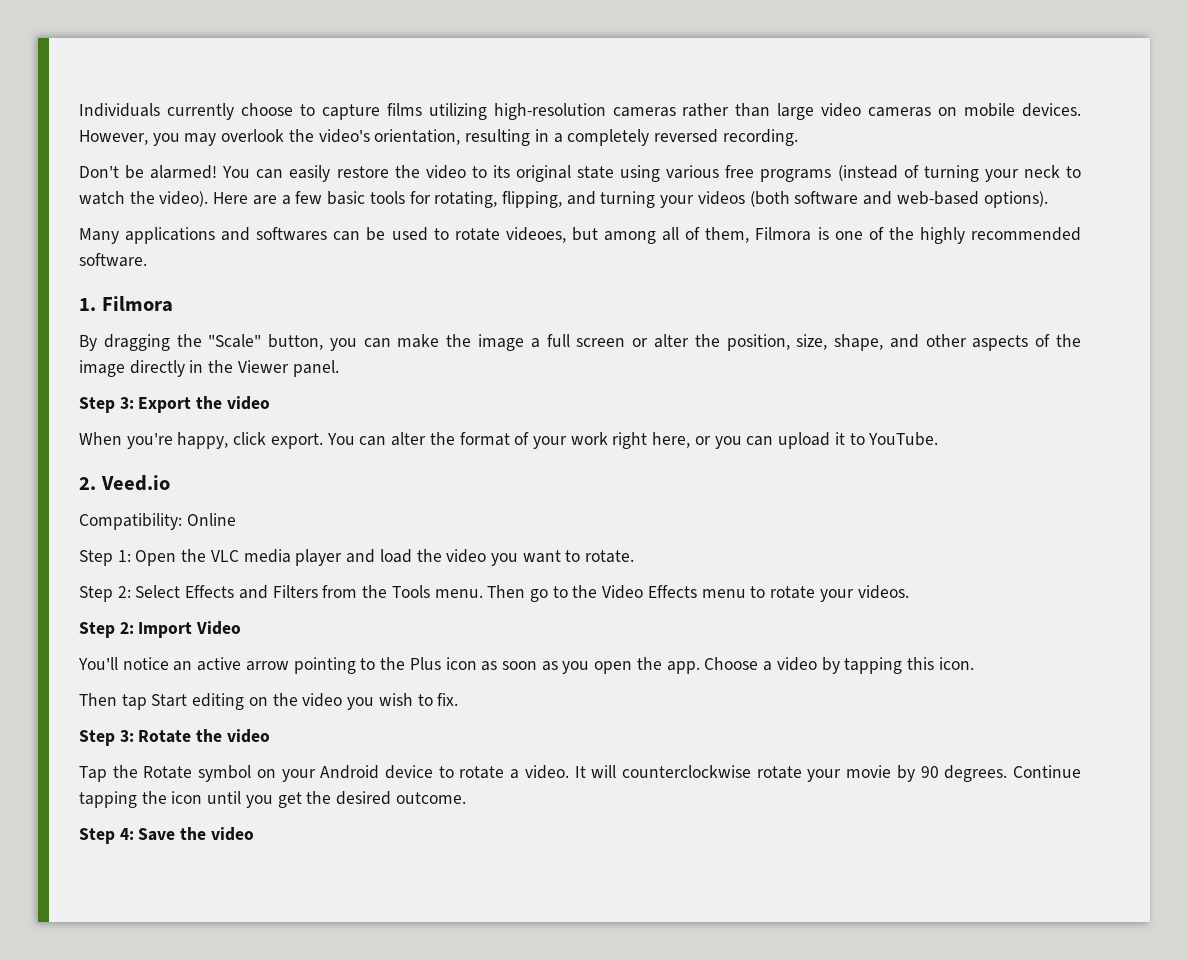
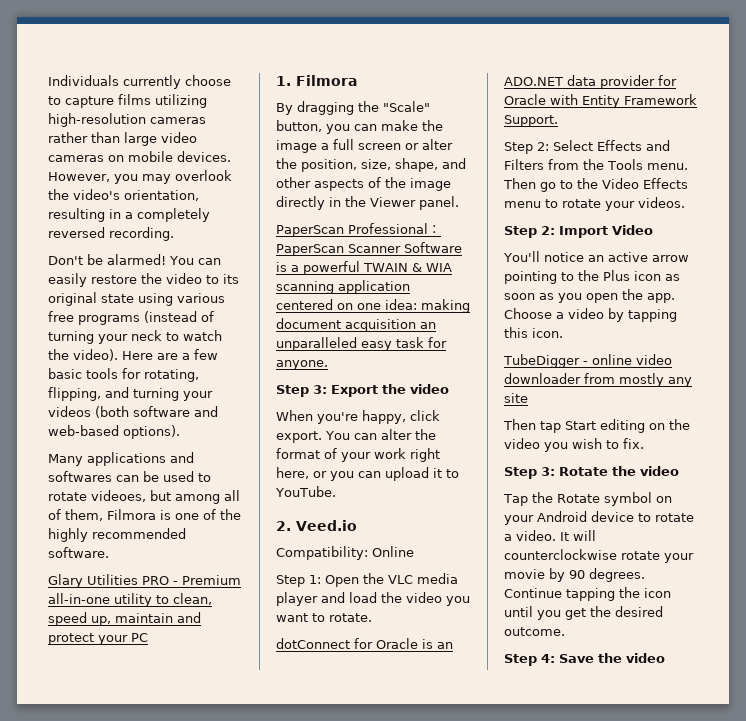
(147, 260) none -> [48,574,241,588] [48,593,212,607] [48,612,201,626] [48,633,148,645] // Glary Utilities PRO - Premium all-in-one utility to clean, speed up, maintain and protect your PC
(339, 368) none -> [276,223,441,237] [276,242,462,256] [276,261,452,275] [276,280,410,294] [276,299,470,313] [276,318,436,332] [276,337,447,351] [276,360,328,370] // PaperScan Professional：PaperScan Scanner Software is a powerful TWAIN & WIA scanning application centered on one idea: making document acquisition an unparalleled easy task for anyone.
(635, 556) none -> [276,638,453,649] [504,75,677,89] [504,94,697,108] [504,115,558,127] // dotConnect for Oracle is an ADO.NET data provider for Oracle with Entity Framework Support.
(974, 663) none -> [503,354,672,368] [504,373,692,387] [504,393,528,403] // TubeDigger - online video downloader from mostly any site

